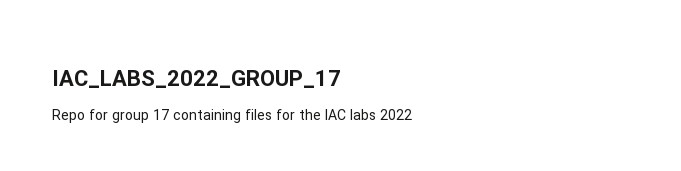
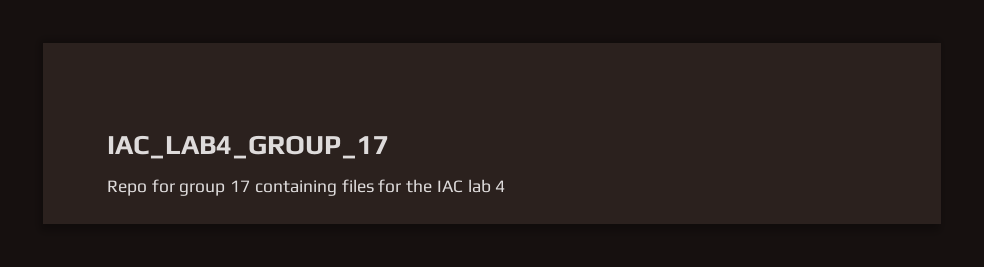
[52,70,341,88] IAC_LABS_2022_GROUP_17 -> [107,135,389,159] IAC_LAB4_GROUP_17
[350,109,412,120] labs 2022 -> [467,179,506,193] lab 4

